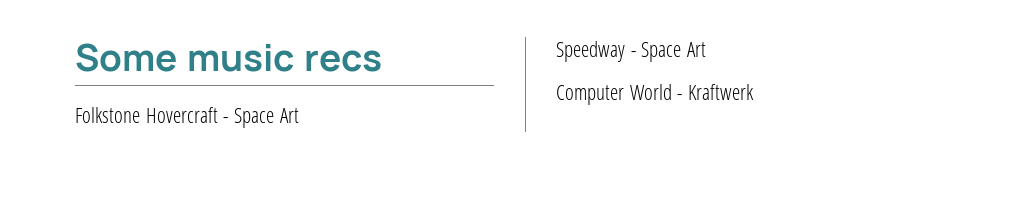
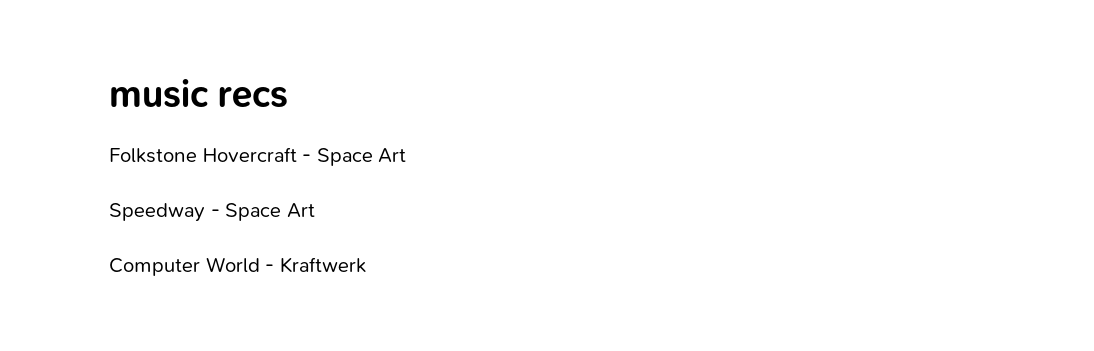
[75,43,177,72] Some -> (109, 93) none

